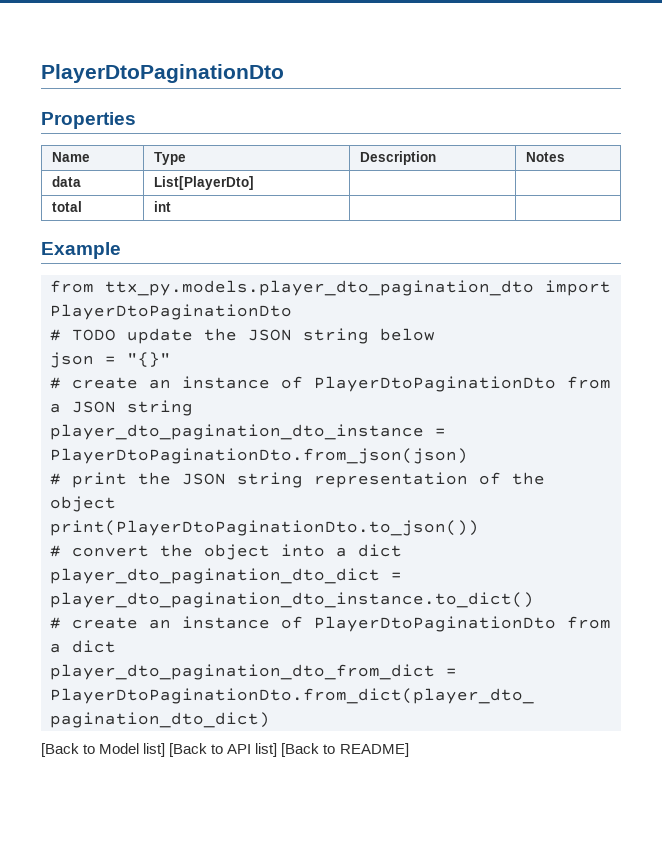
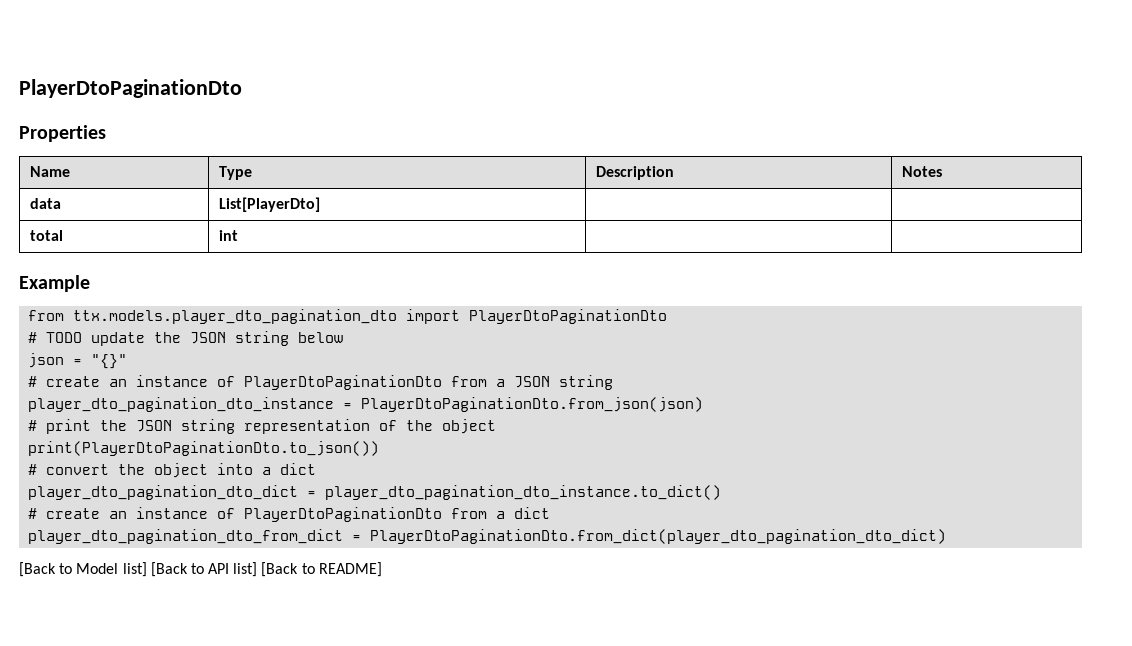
[105,280,534,296] ttx_py.models.player_dto_pagination_dto -> [73,309,398,324] ttx.models.player_dto_pagination_dto

